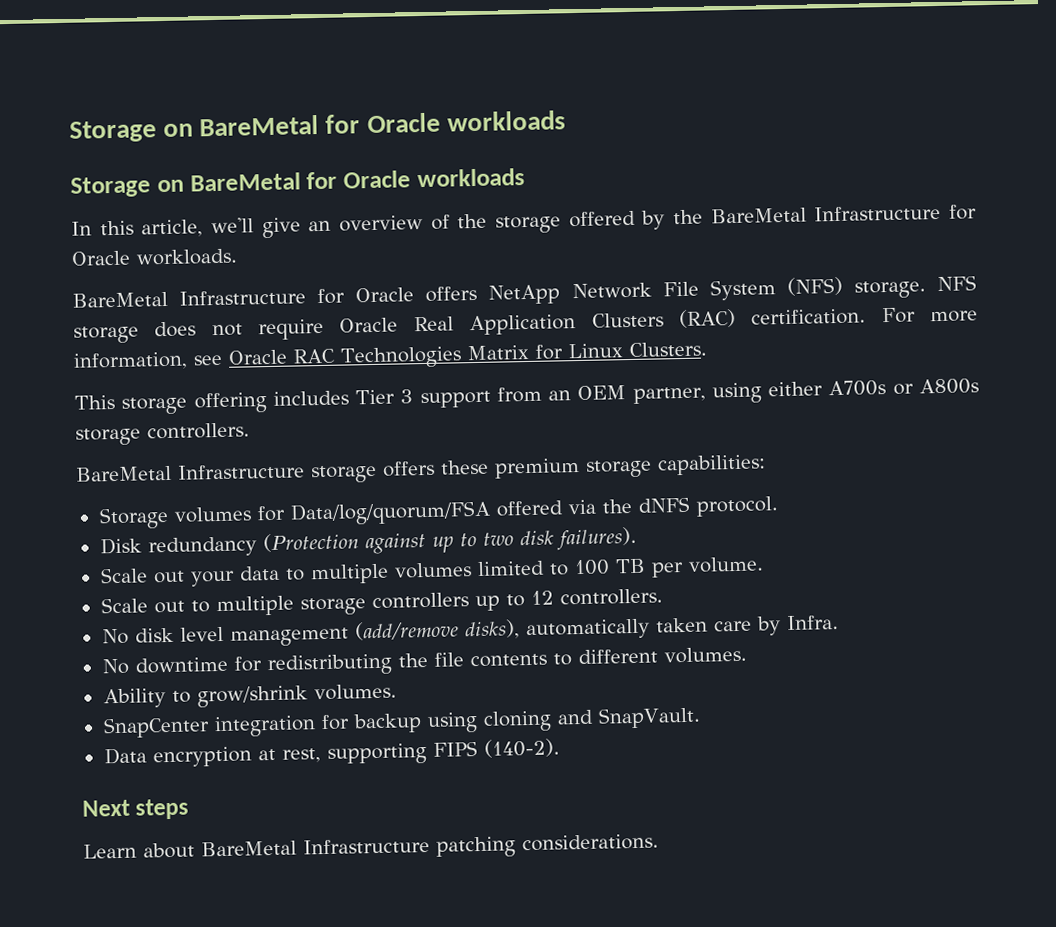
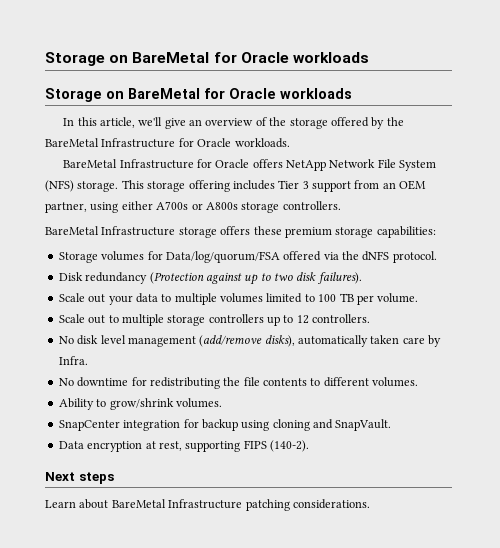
[937,275,978,292] [73,307,978,344] [73,341,707,371] NFS storage does not require Oracle Real Application Clusters (RAC) certification. For more information, see Oracle RAC Technologies Matrix for Linux Clusters. // -> (119, 186) none

